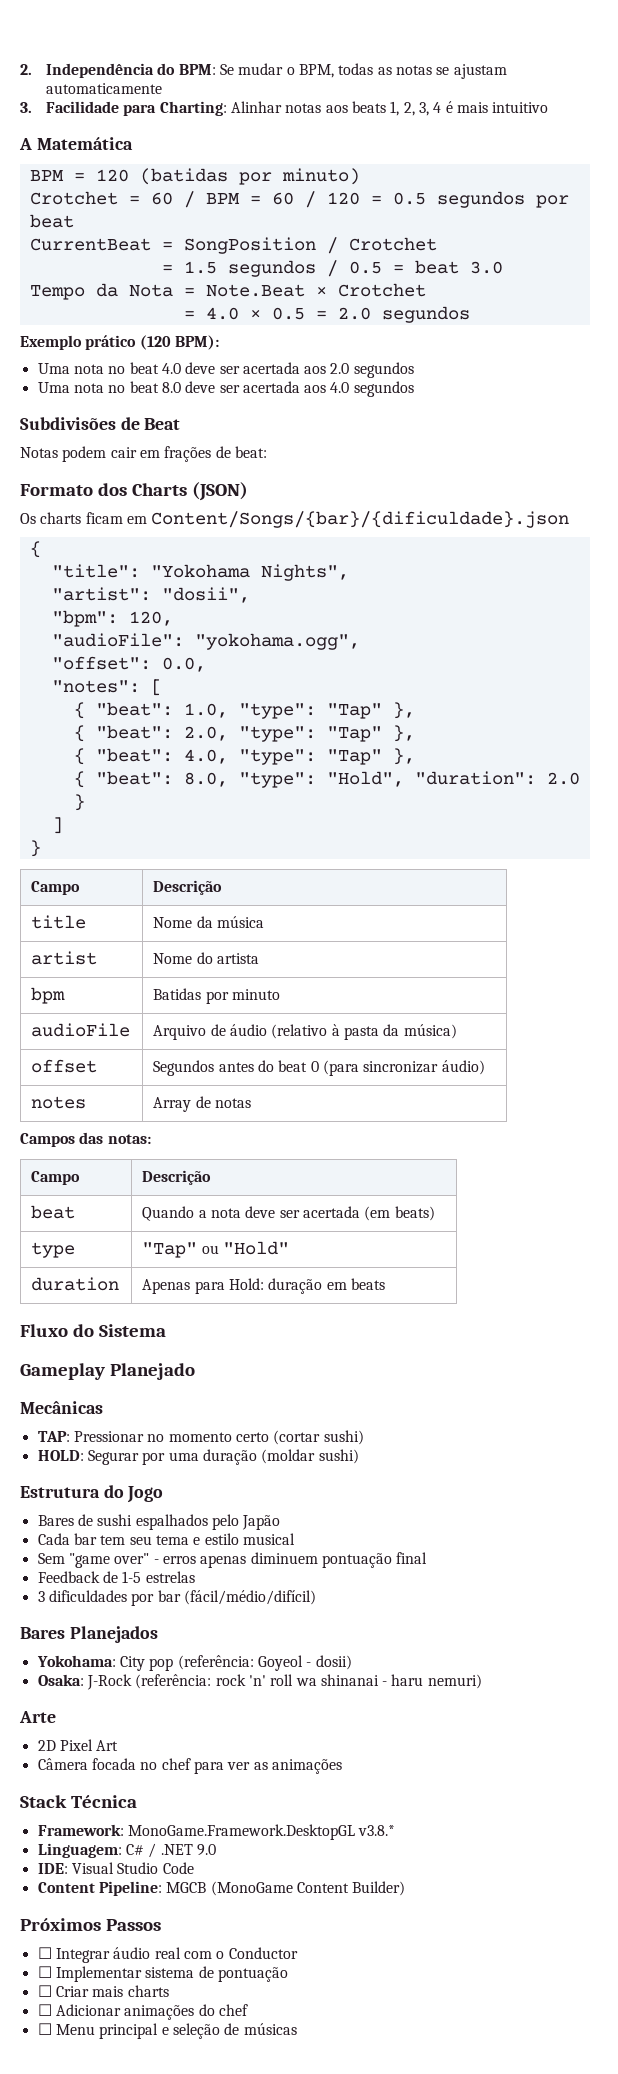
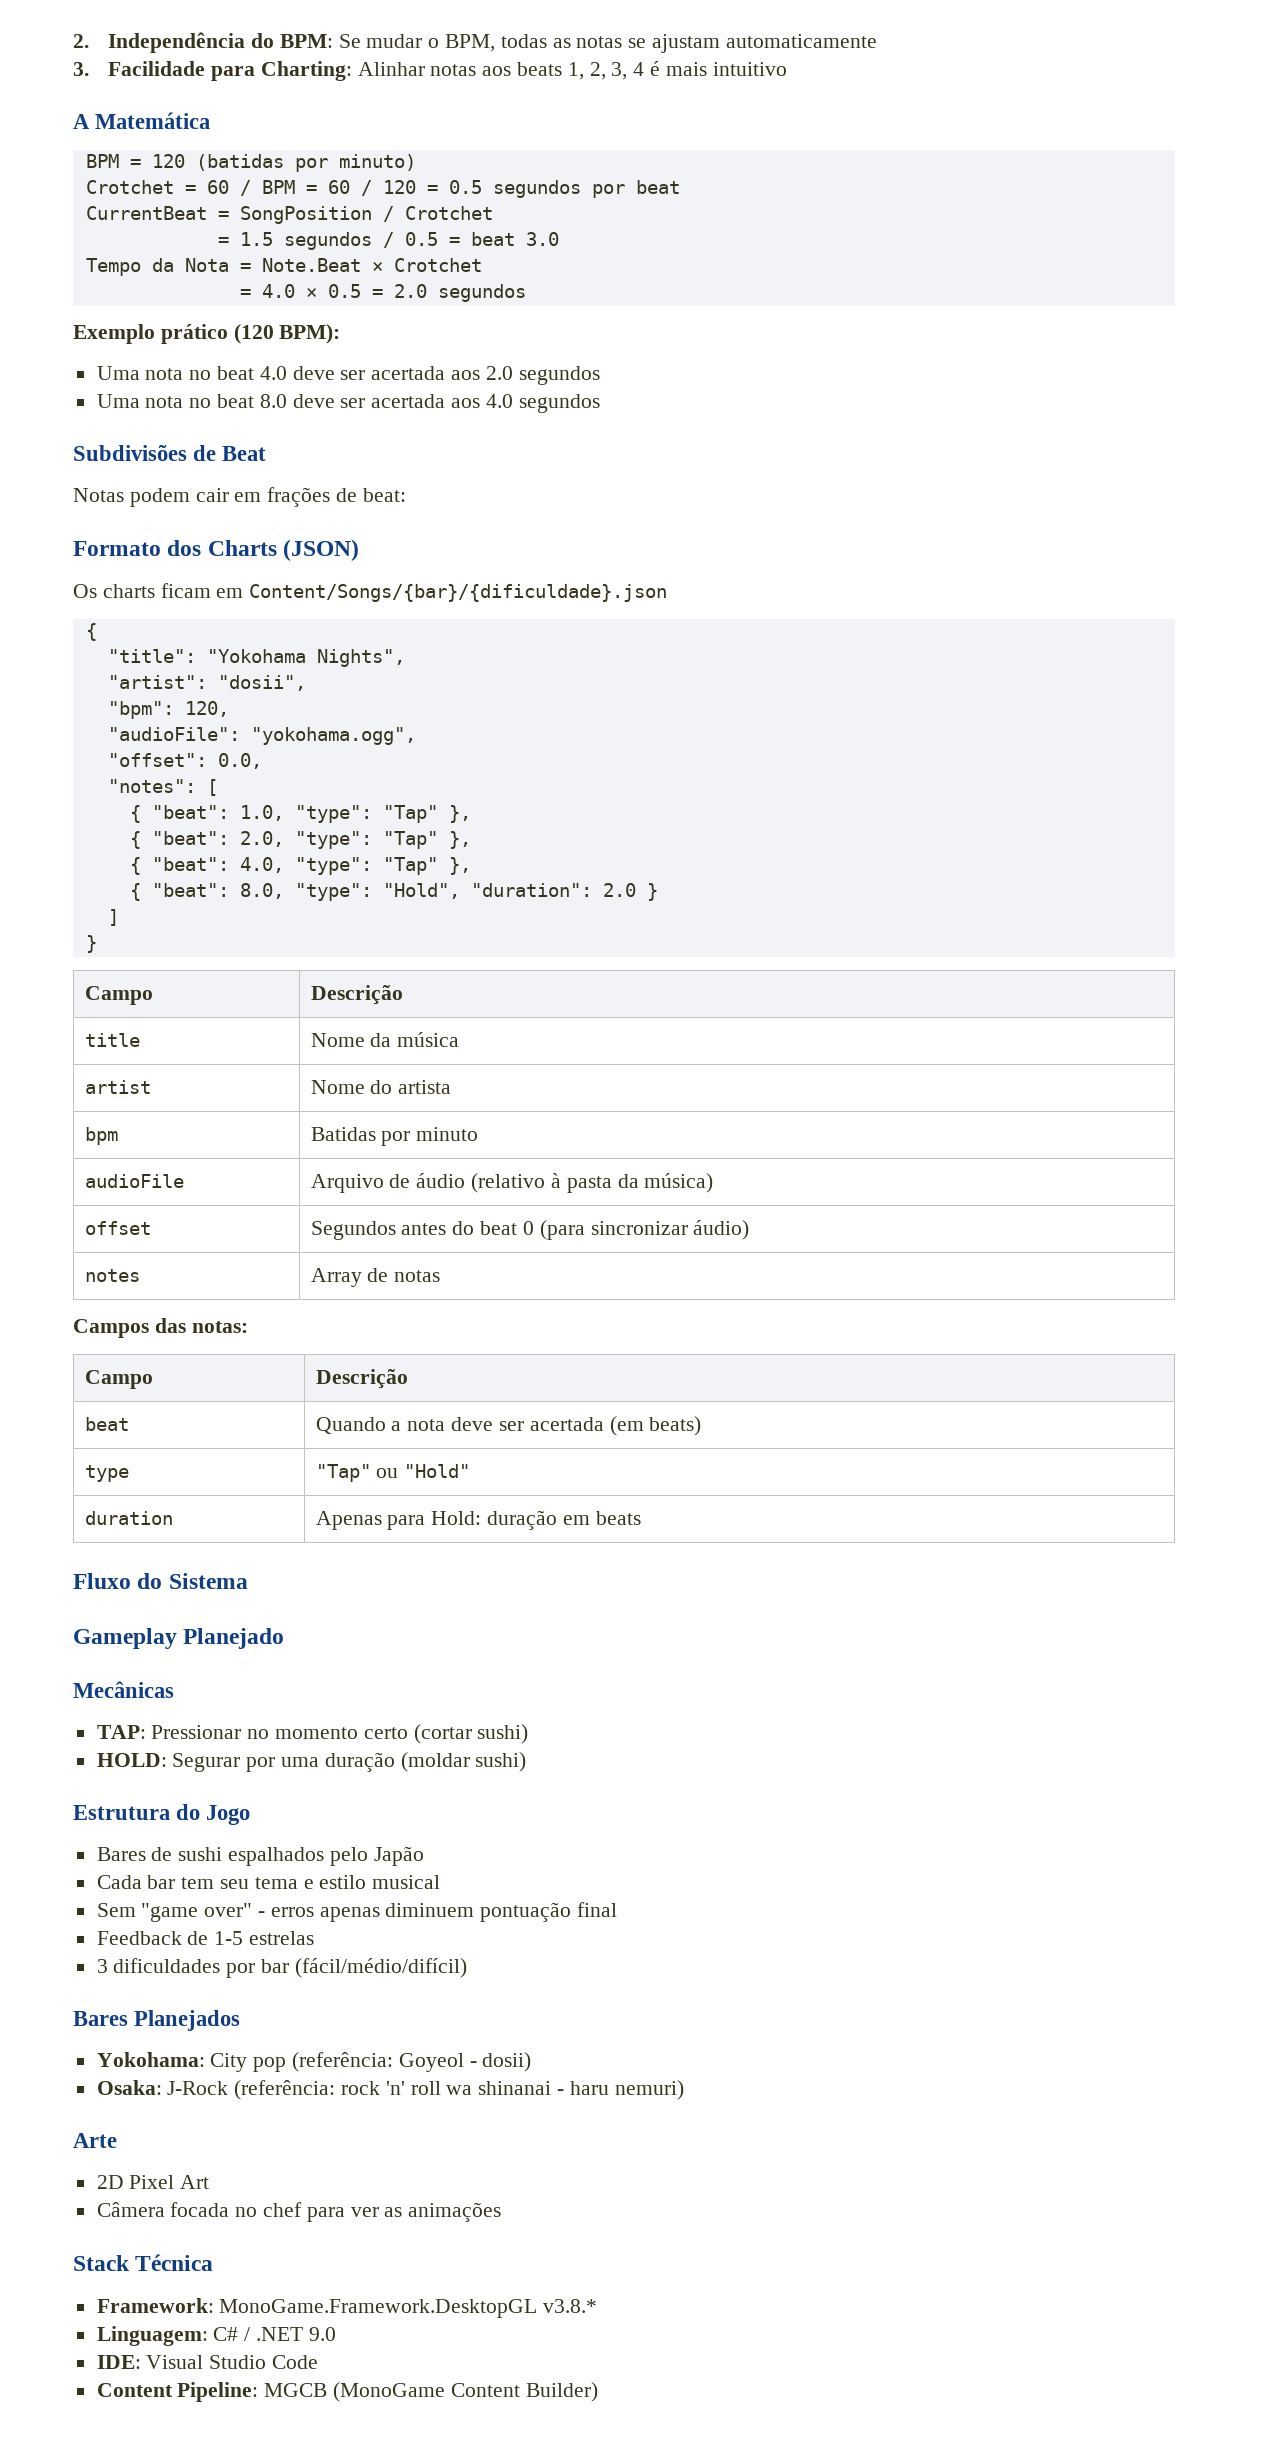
[20,1918,161,1931] [37,1947,298,1963] [37,1966,288,1982] [37,1985,169,1997] [37,2004,248,2020] [37,2023,297,2039] // Próximos Passos // ☐ Integrar áudio real com o Conductor // ☐ Implementar sistema de pontuação // ☐ Criar mais charts // ☐ Adicionar animações do chef // ☐ Menu principal e seleção de músicas -> (598, 2392) none

